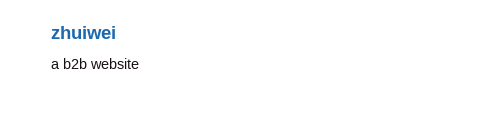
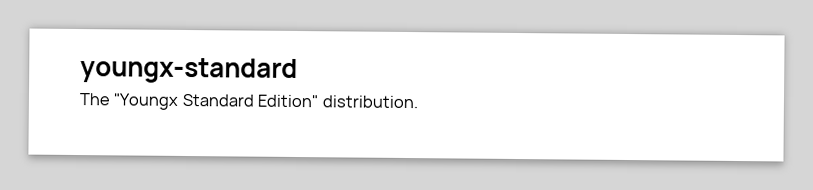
[51,26,116,39] [51,58,139,69] zhuiwei // a b2b website -> [80,57,298,85] [79,93,418,110] youngx-standard // The "Youngx Standard Edition" distribution.

